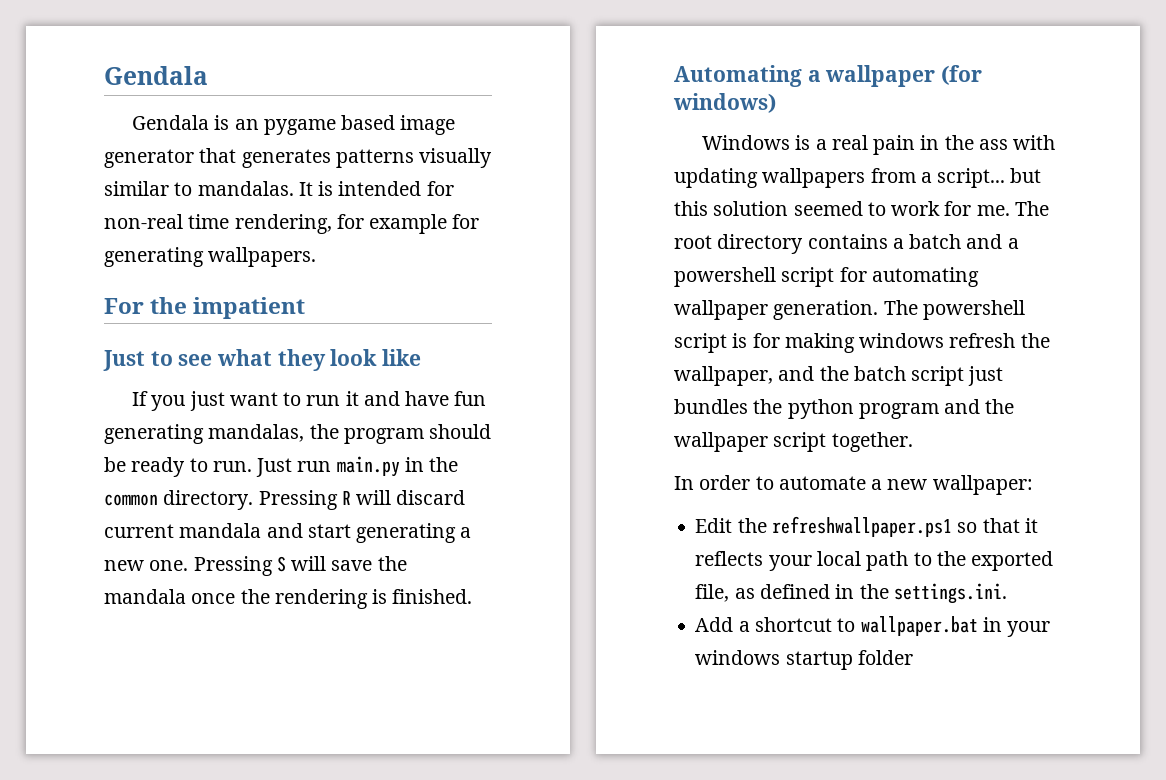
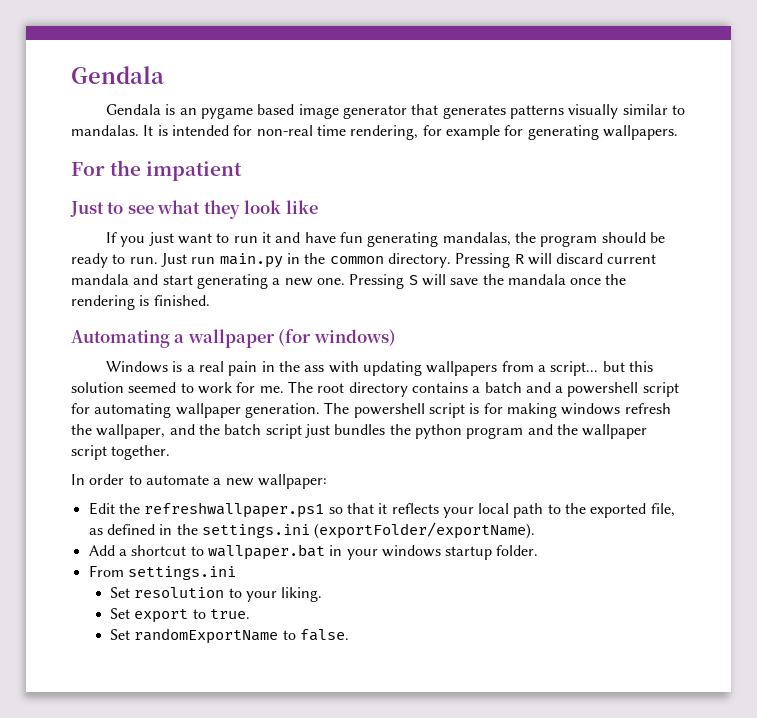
[893,583,1007,604] settings.ini. -> [201,522,536,539] settings.ini (exportFolder/exportName).
[857,650,913,665] folder -> [496,545,539,556] [88,565,236,580] [109,587,323,602] [109,608,250,623] [109,628,349,644] folder. // From settings.ini // Set resolution to your liking. // Set export to true. // Set randomExportName to false.

